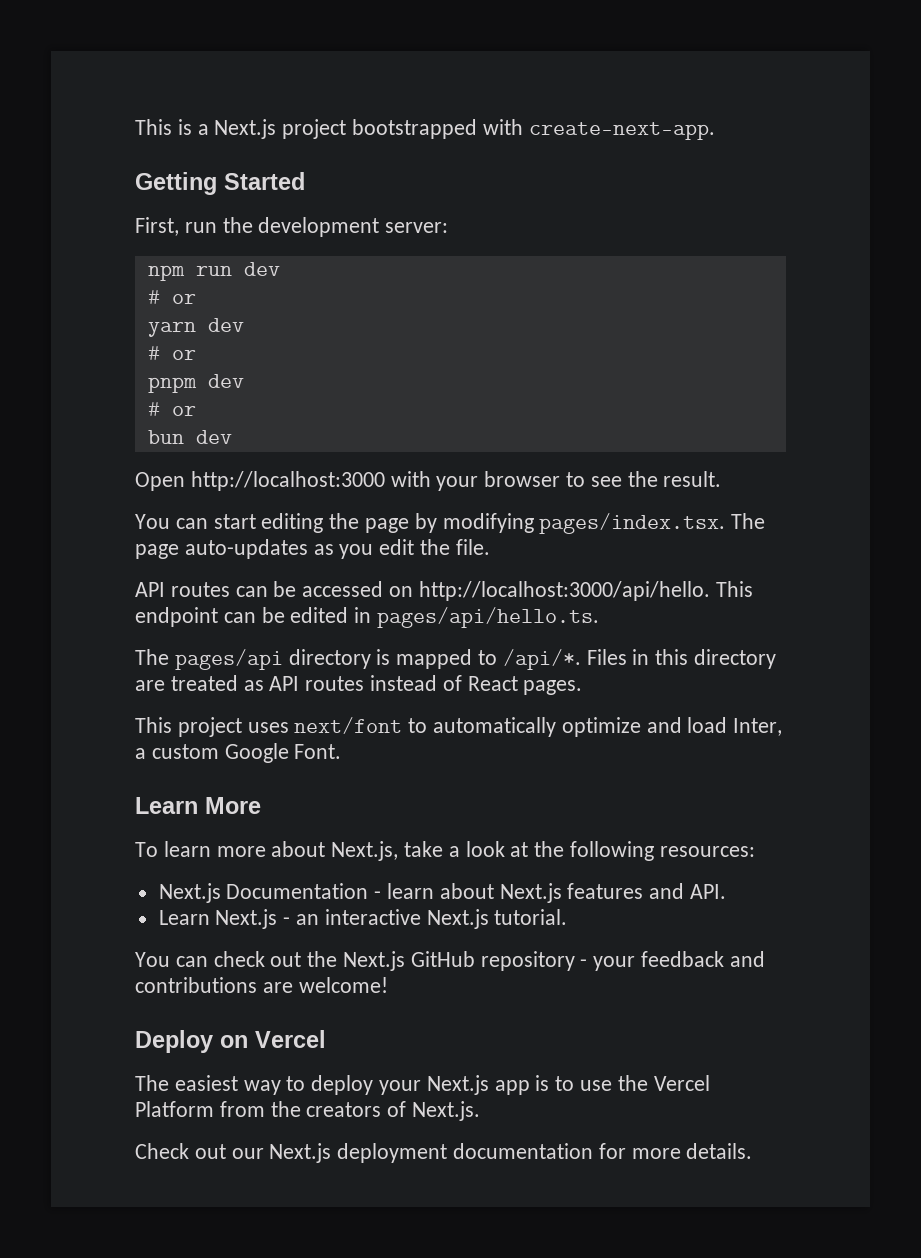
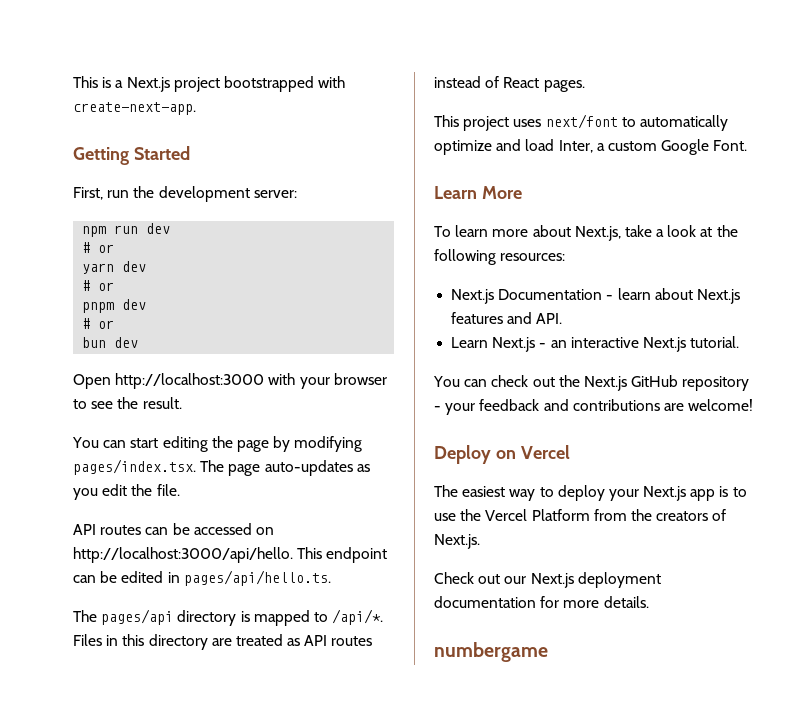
(753, 1151) none -> [434,642,548,662] // numbergame

